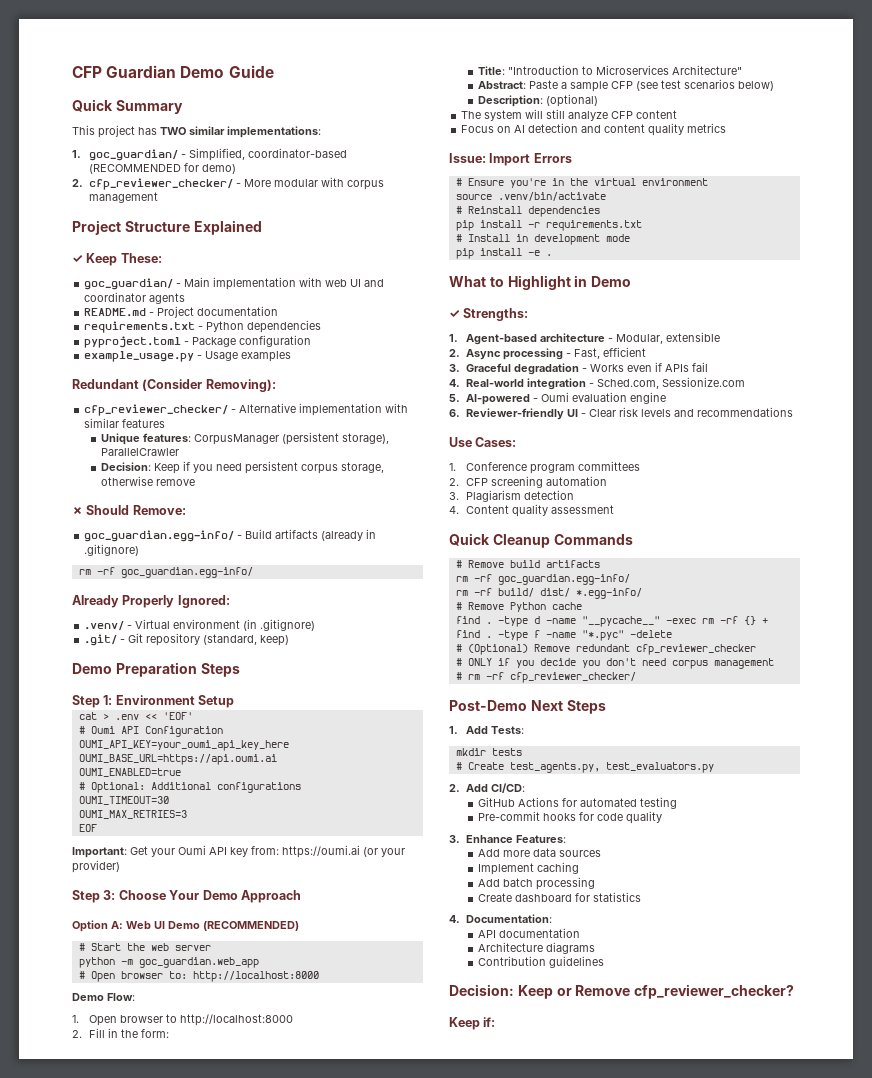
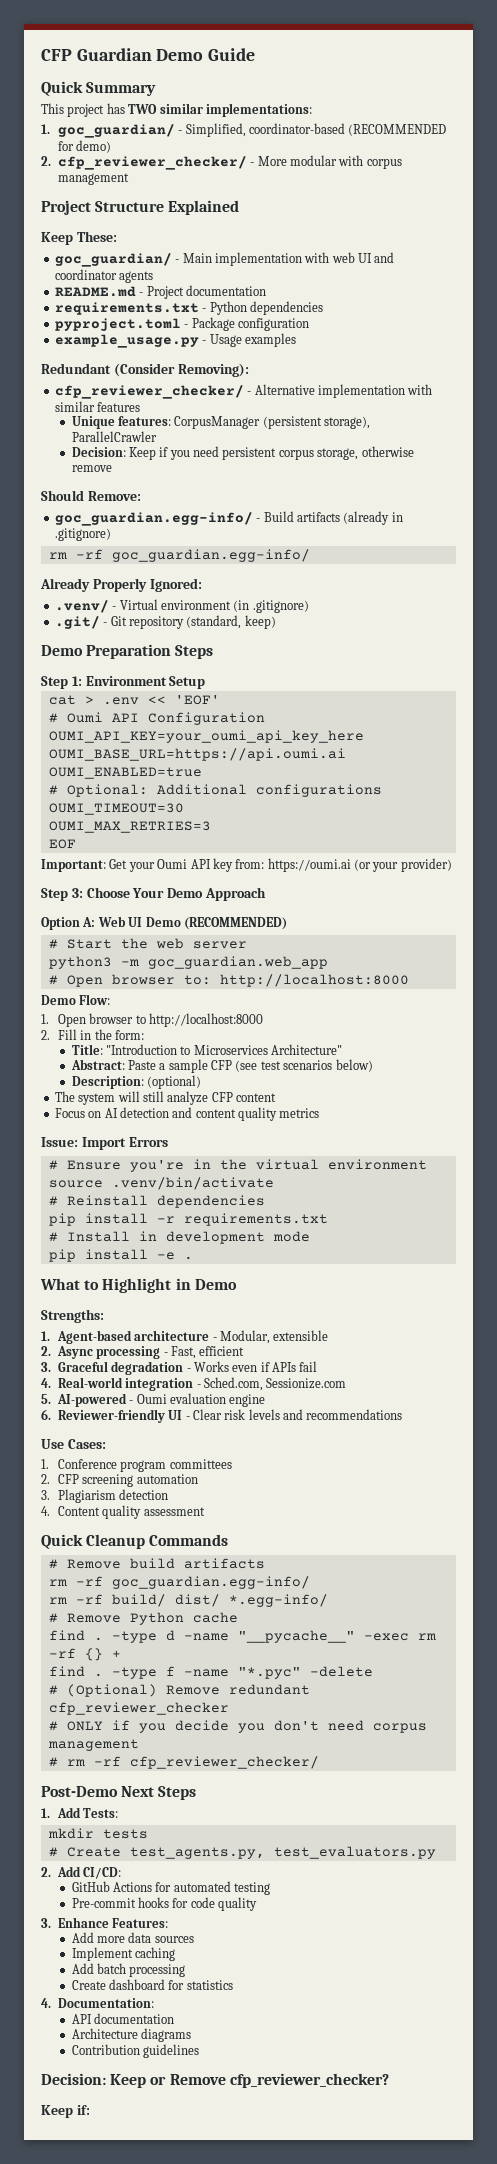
[72,255,83,263] ✓ -> (240, 207) none
[72,507,83,515] ✗ -> (112, 468) none
[78,957,115,968] python -> [48,956,112,969] python3
[449,310,460,318] ✓ -> (237, 1284) none

